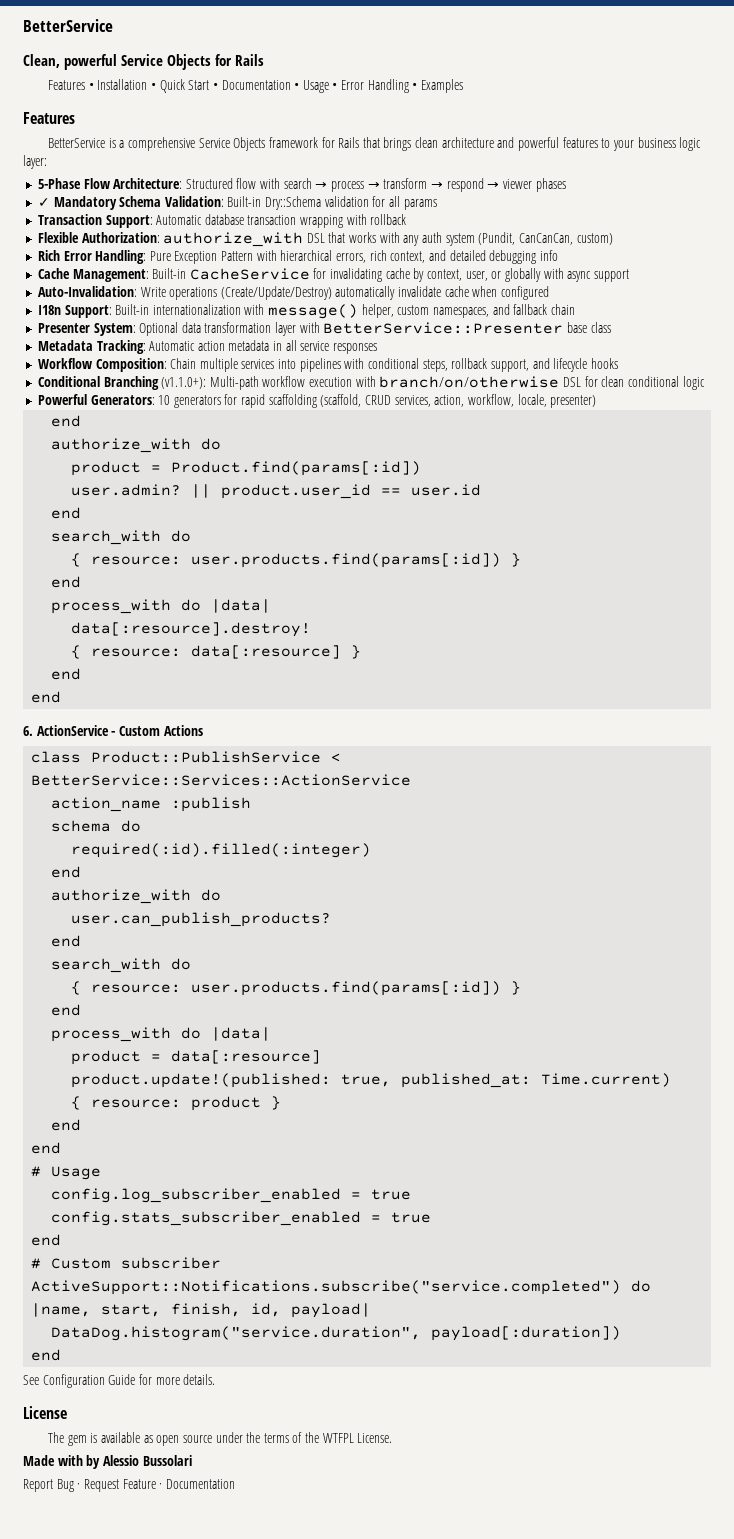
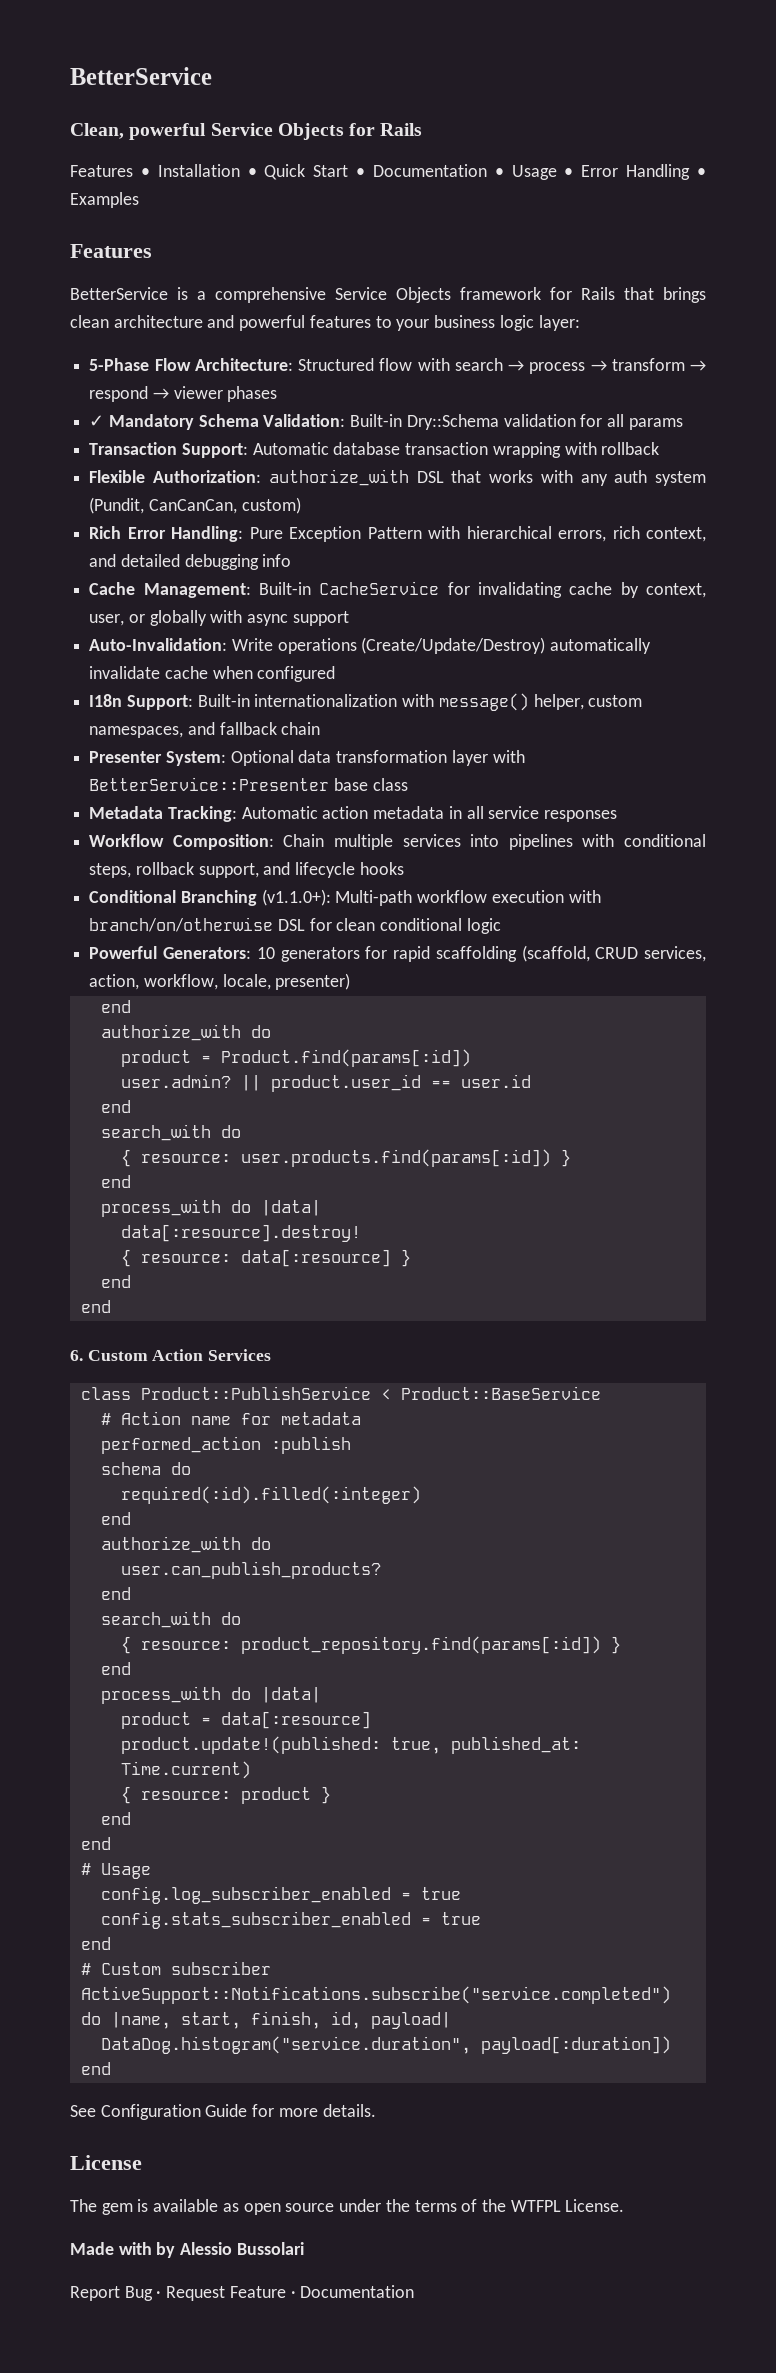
[36,725,203,736] ActionService - Custom Actions -> [87,1349,272,1361] Custom Action Services
[31,774,412,786] [51,797,162,812] BetterService::Services::ActionService // action_name -> [400,1386,601,1400] [100,1411,361,1425] [100,1436,261,1454] Product::BaseService // # Action name for metadata // performed_action
[191,981,502,996] user.products.find(params[:id]) -> [240,1636,601,1654] product_repository.find(params[:id])

